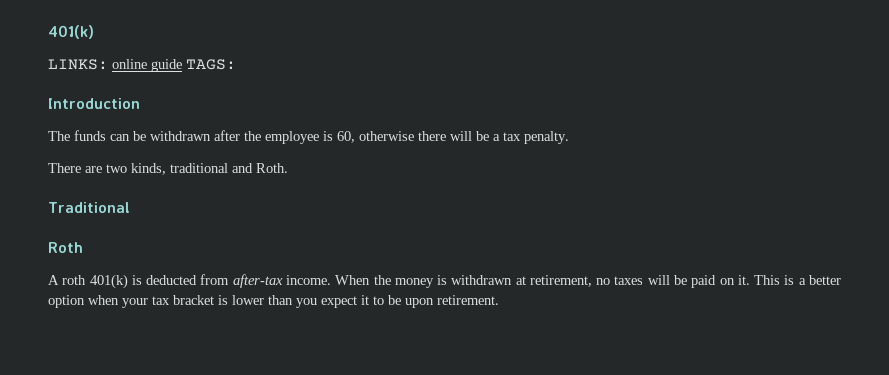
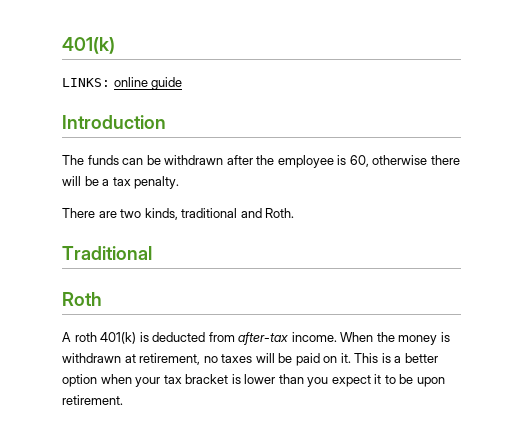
[186,59,236,70] TAGS: -> (183, 83) none

